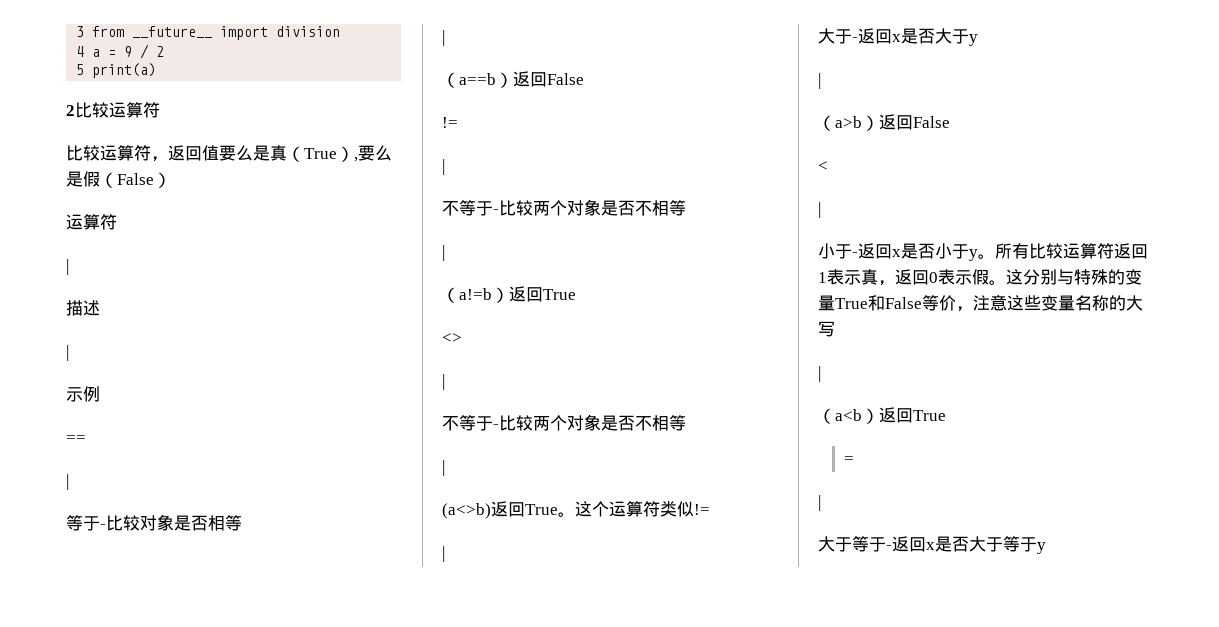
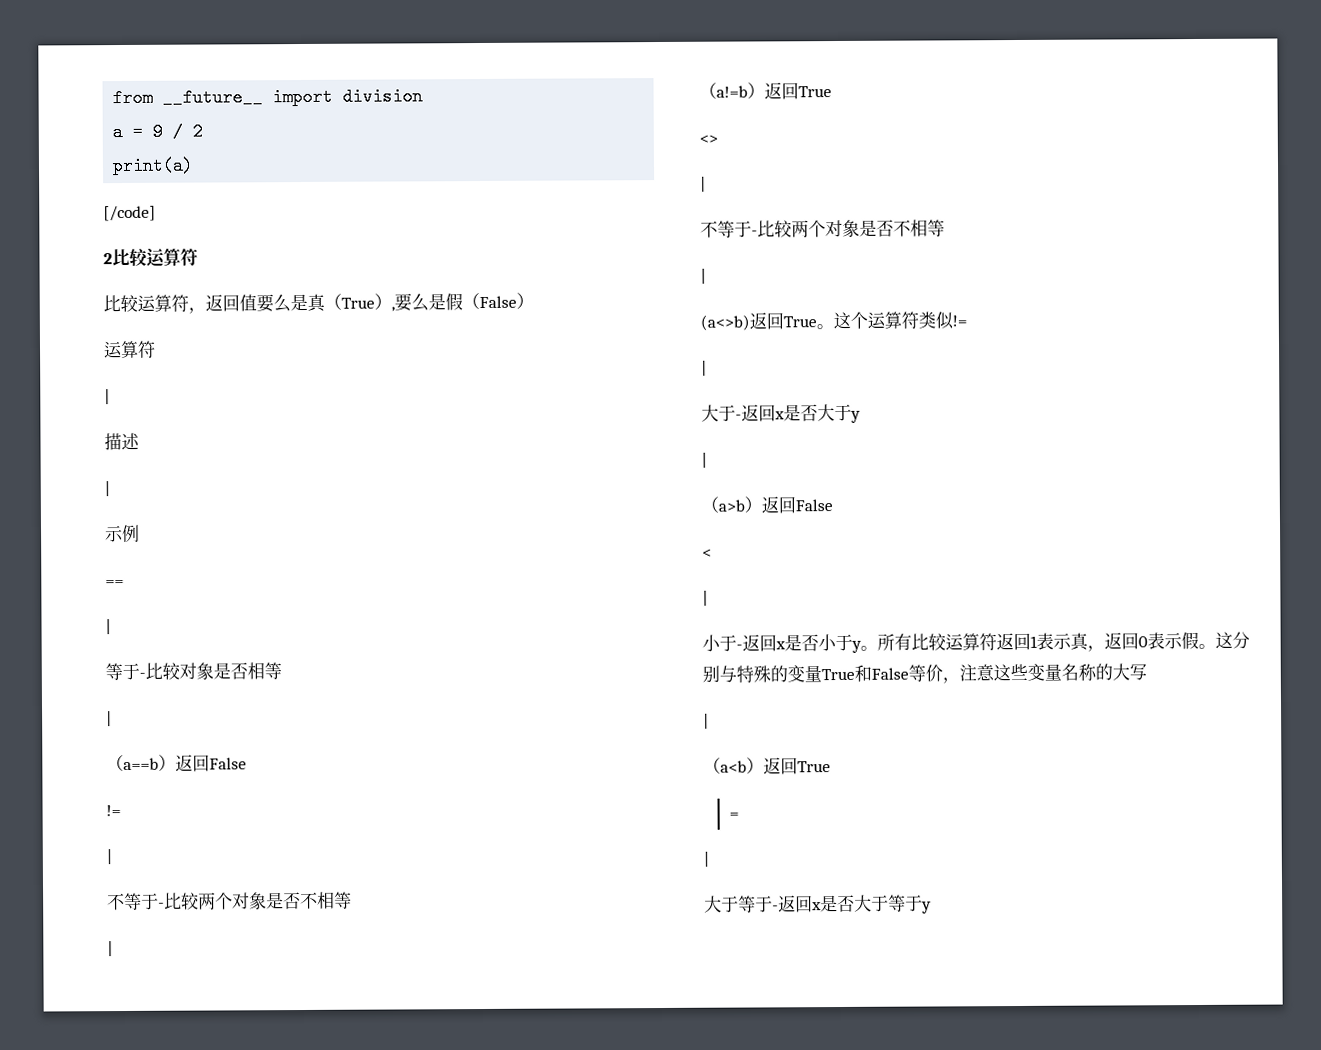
[76,26,85,37] 3 -> (112, 98) none
[76,46,85,57] 4 -> (424, 96) none
[76,64,85,75] 5 -> (204, 131) none
(157, 70) none -> [103,205,156,222] // [/code]

